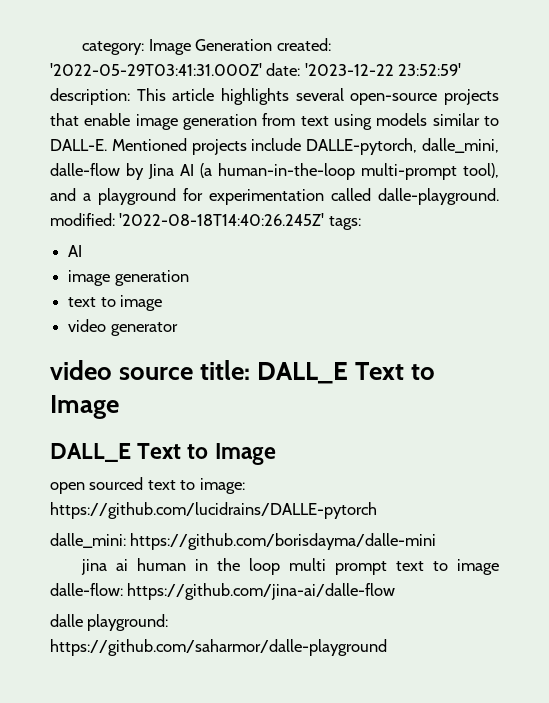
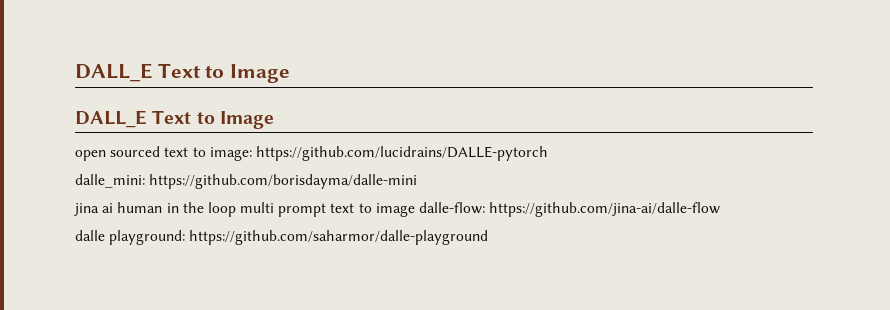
[82,38,331,55] [50,63,462,76] [50,88,499,105] [50,113,499,130] [50,138,500,155] [50,163,499,180] [50,188,499,205] [50,213,361,230] [68,245,83,257] [68,270,189,286] [68,295,163,311] [68,319,178,336] [50,360,251,380] category: Image Generation created: '2022-05-29T03:41:31.000Z' date: '2023-12-22 23:52:59' description: This article highlights several open-source projects that enable image generation from text using models similar to DALL-E. Mentioned projects include DALLE-pytorch, dalle_mini, dalle-flow by Jina AI (a human-in-the-loop multi-prompt tool), and a playground for experimentation called dalle-playground. modified: '2022-08-18T14:40:26.245Z' tags: // AI // image generation // text to image // video generator // video source title: -> (75, 72) none

